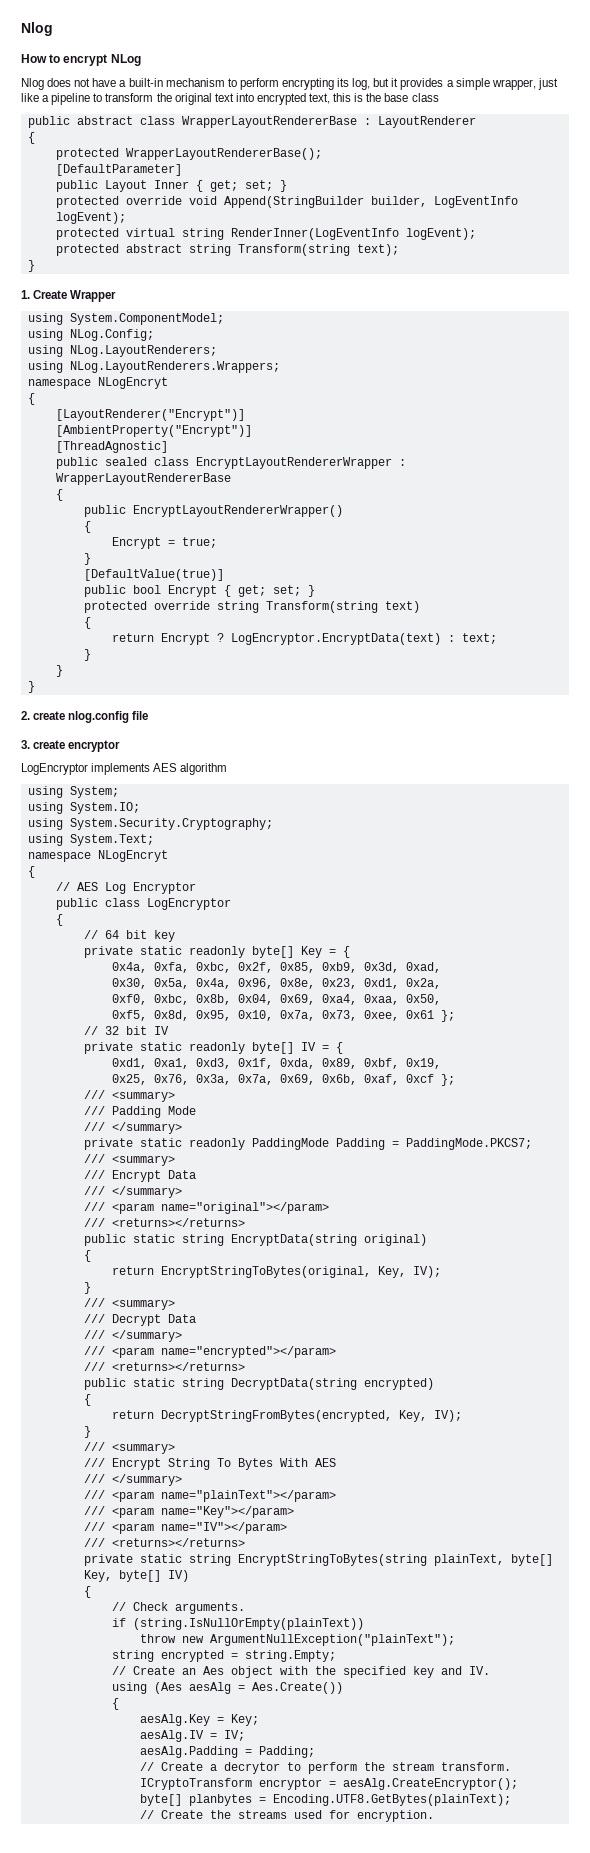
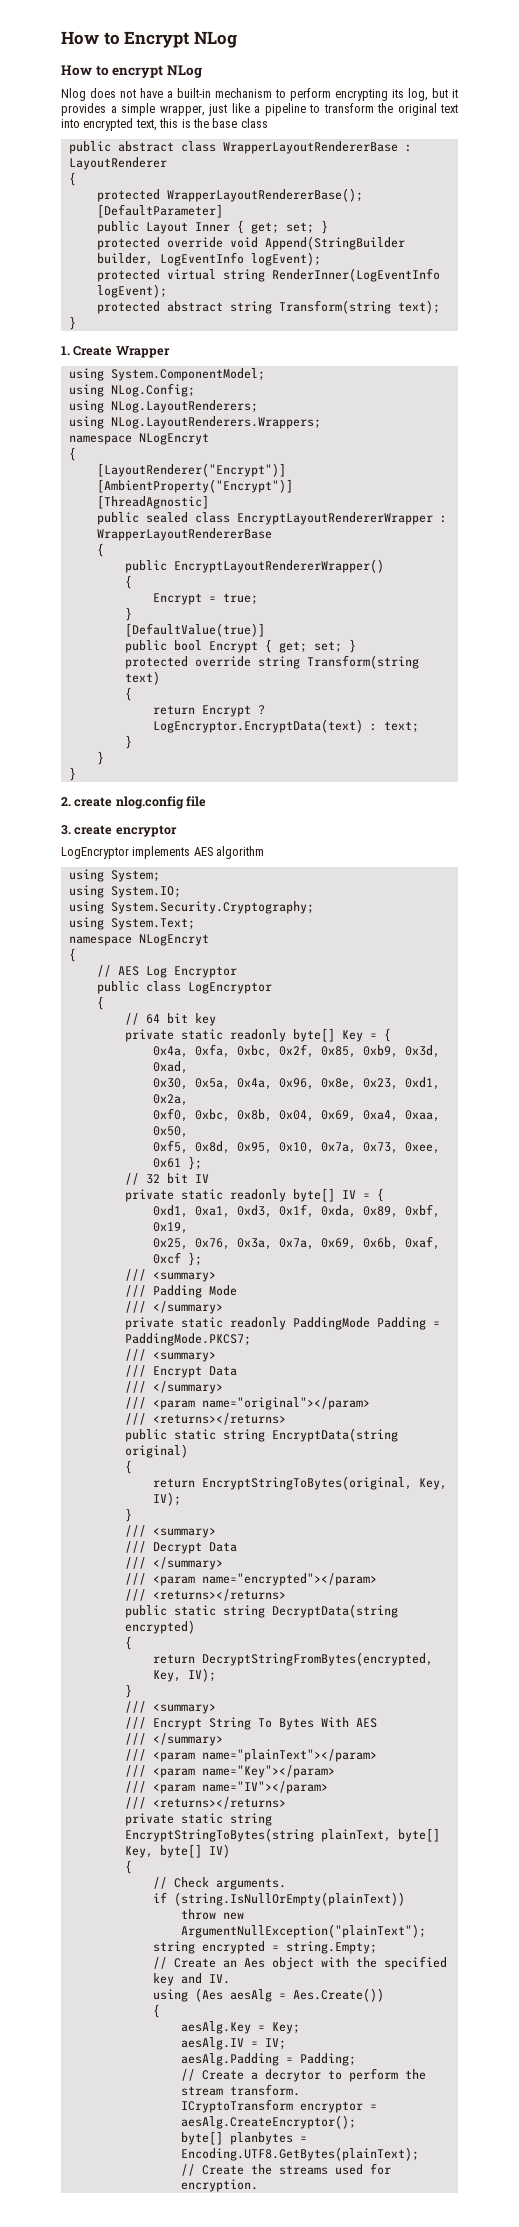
[21,22,53,36] Nlog -> [61,31,237,48] How to Encrypt NLog

